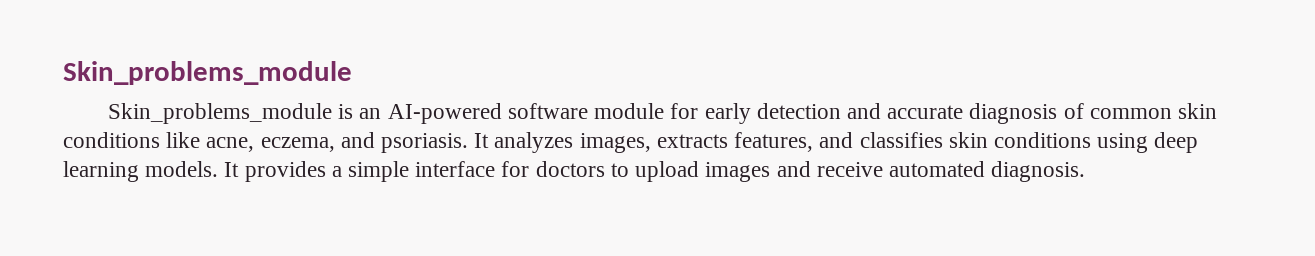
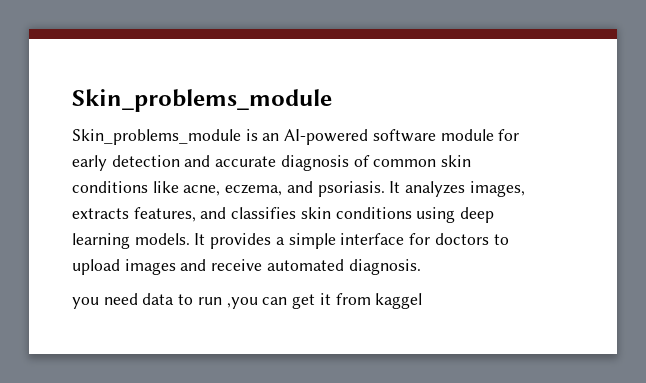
(1086, 171) none -> [72,293,423,309] // you need data to run ,you can get it from kaggel

